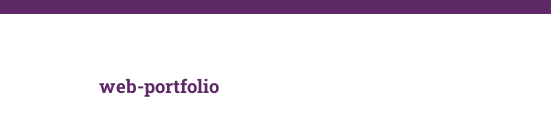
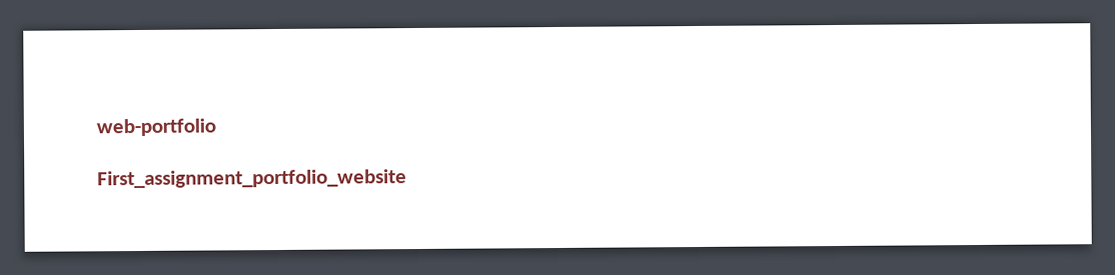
(219, 87) none -> [97,169,407,189] // First_assignment_portfolio_website

